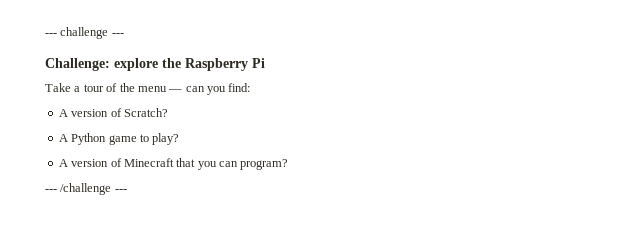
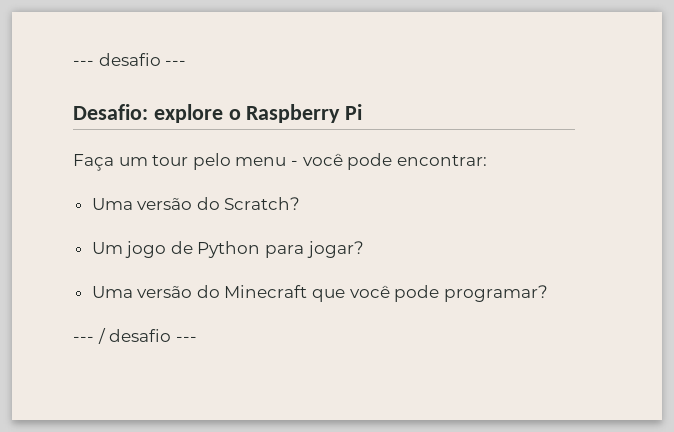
[45,27,109,39] --- challenge -> [73,53,161,66] --- desafio
[45,58,181,71] Challenge: explore the -> [73,104,241,123] Desafio: explore o
[45,83,251,95] [58,108,168,117] [58,133,180,145] [58,158,289,170] [45,183,112,195] Take a tour of the menu — can you find: // A version of Scratch? // A Python game to play? // A version of Minecraft that you can program? // --- /challenge -> [73,153,487,171] [91,197,301,210] [91,241,364,258] [91,285,548,302] [73,328,172,344] Faça um tour pelo menu - você pode encontrar: // Uma versão do Scratch? // Um jogo de Python para jogar? // Uma versão do Minecraft que você pode programar? // --- / desafio

